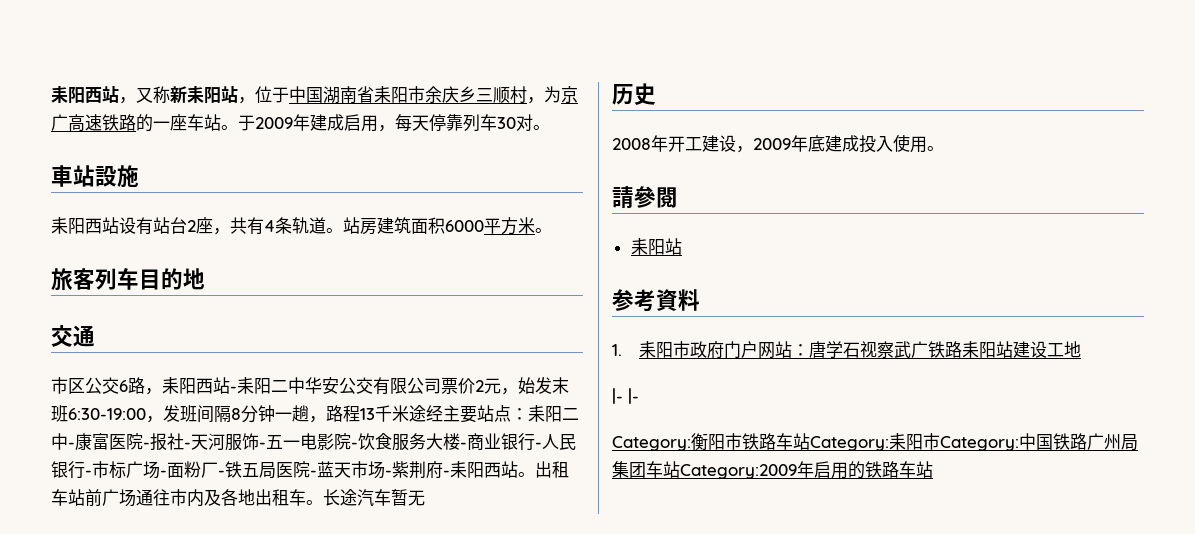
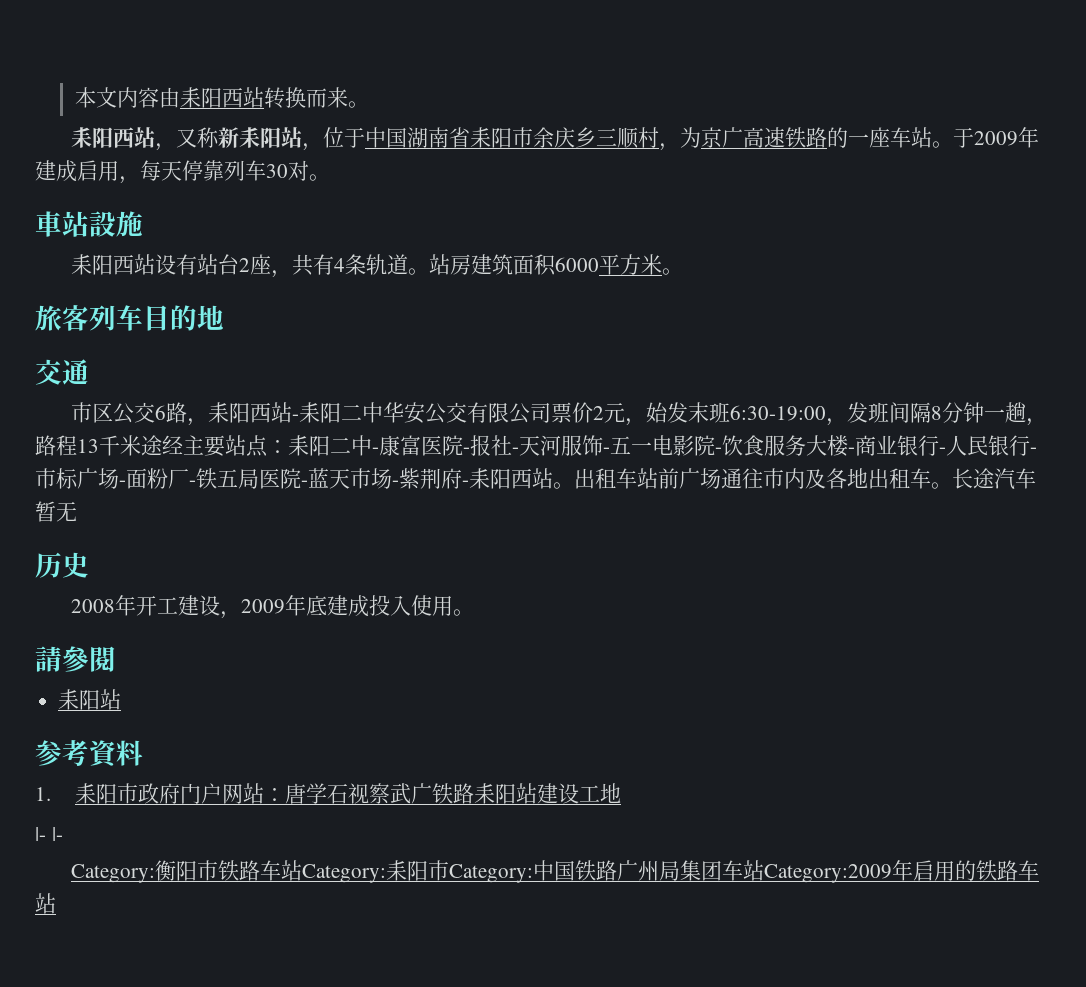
(51, 94) none -> [74,87,369,109] 本文内容由耒阳西站转换而来。 //

